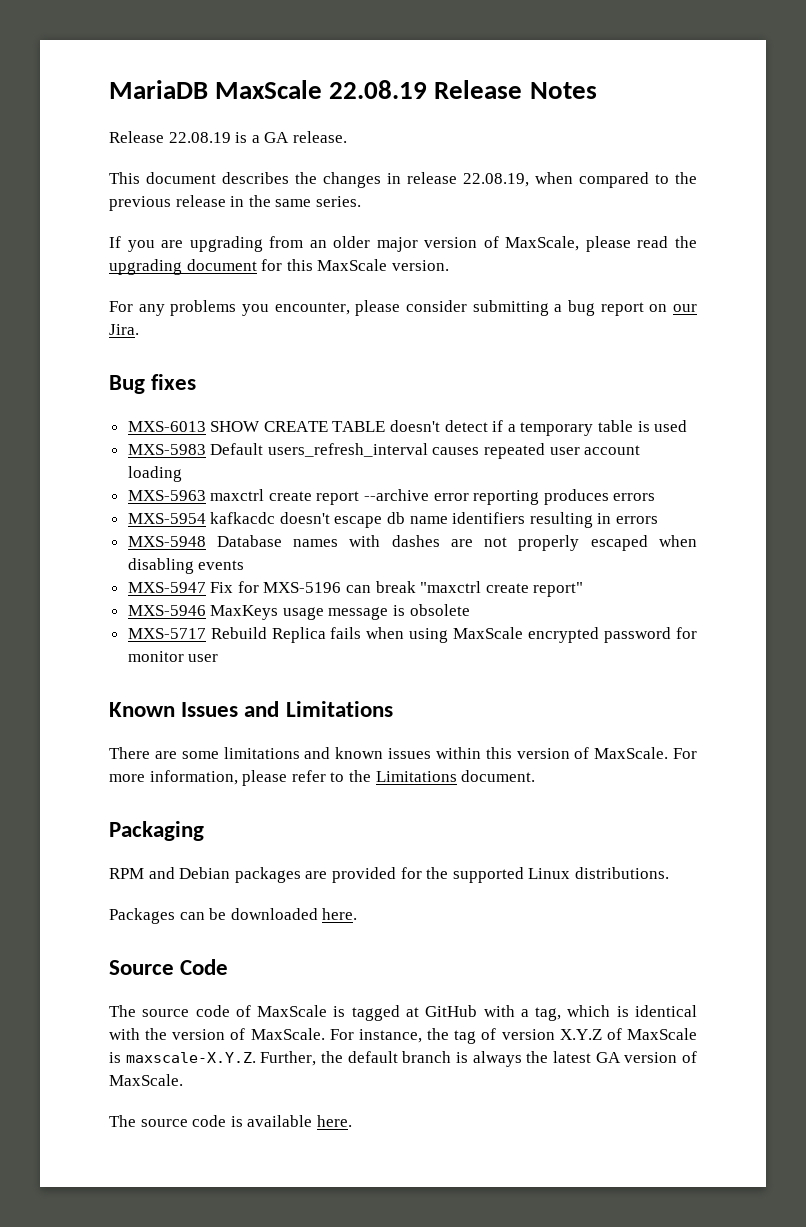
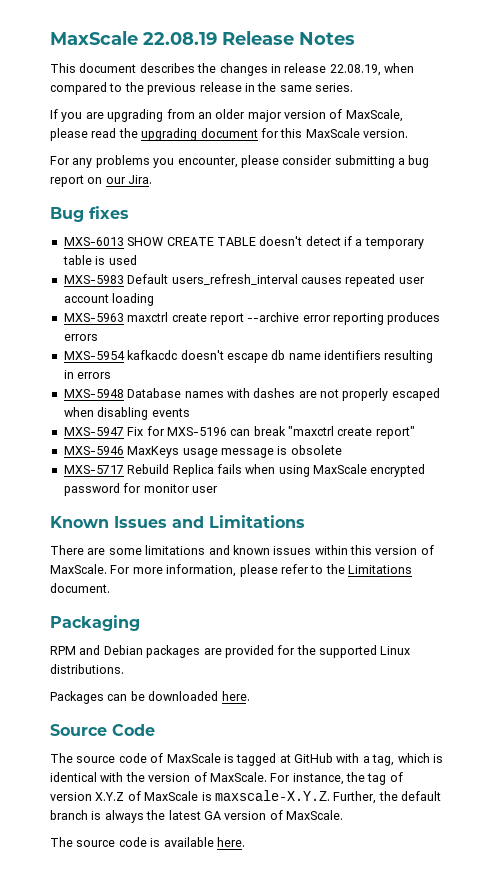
[109,80,208,99] MariaDB -> (50, 38) none
[109,131,347,143] // Release 22.08.19 is a GA release. -> (355, 38) none

